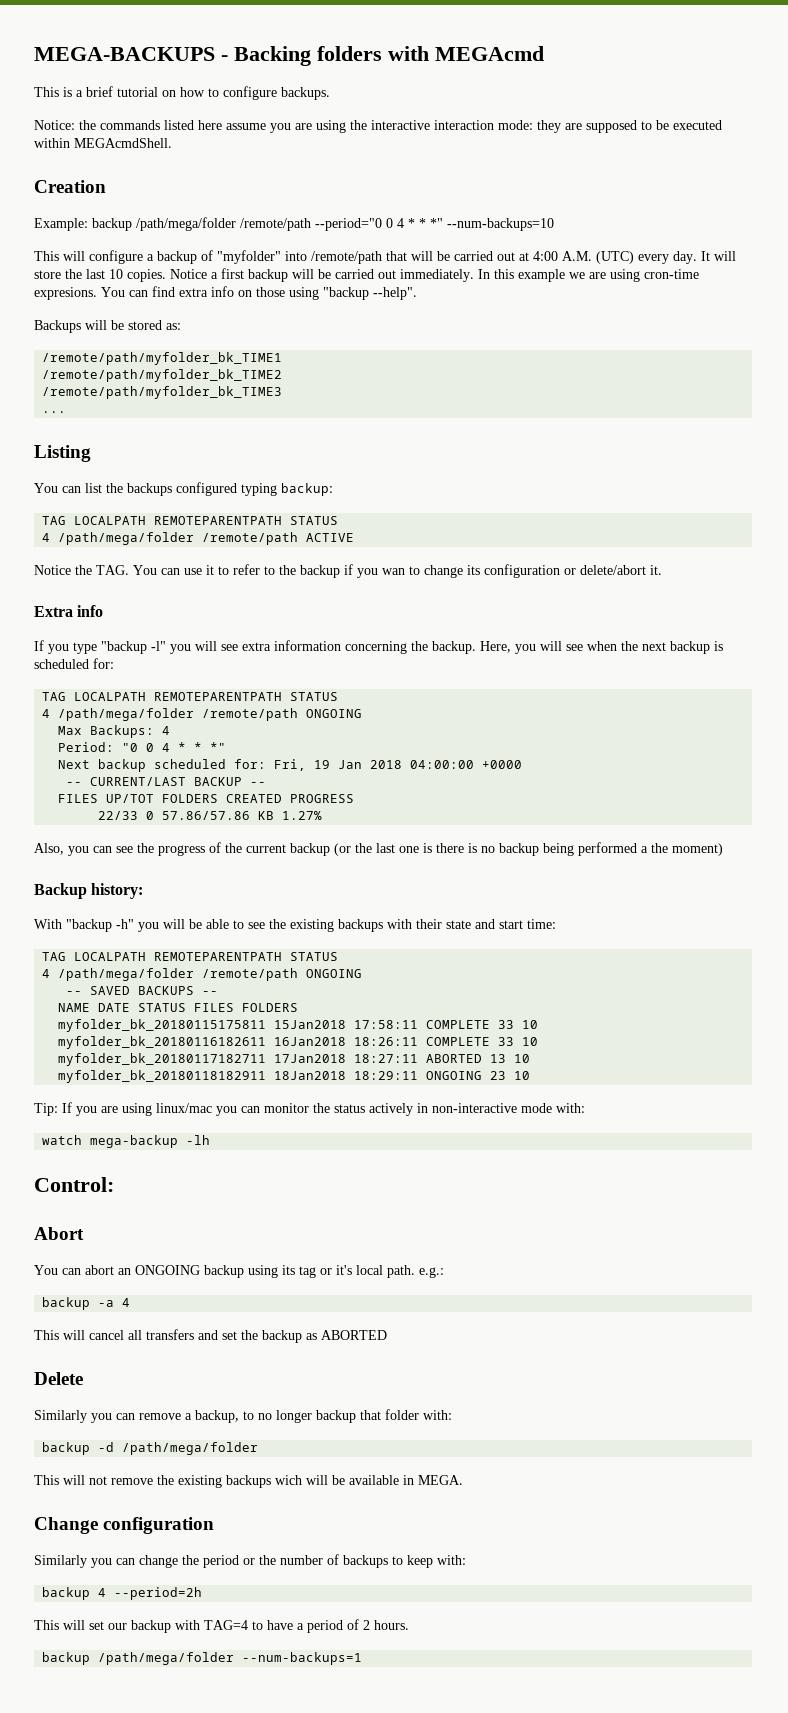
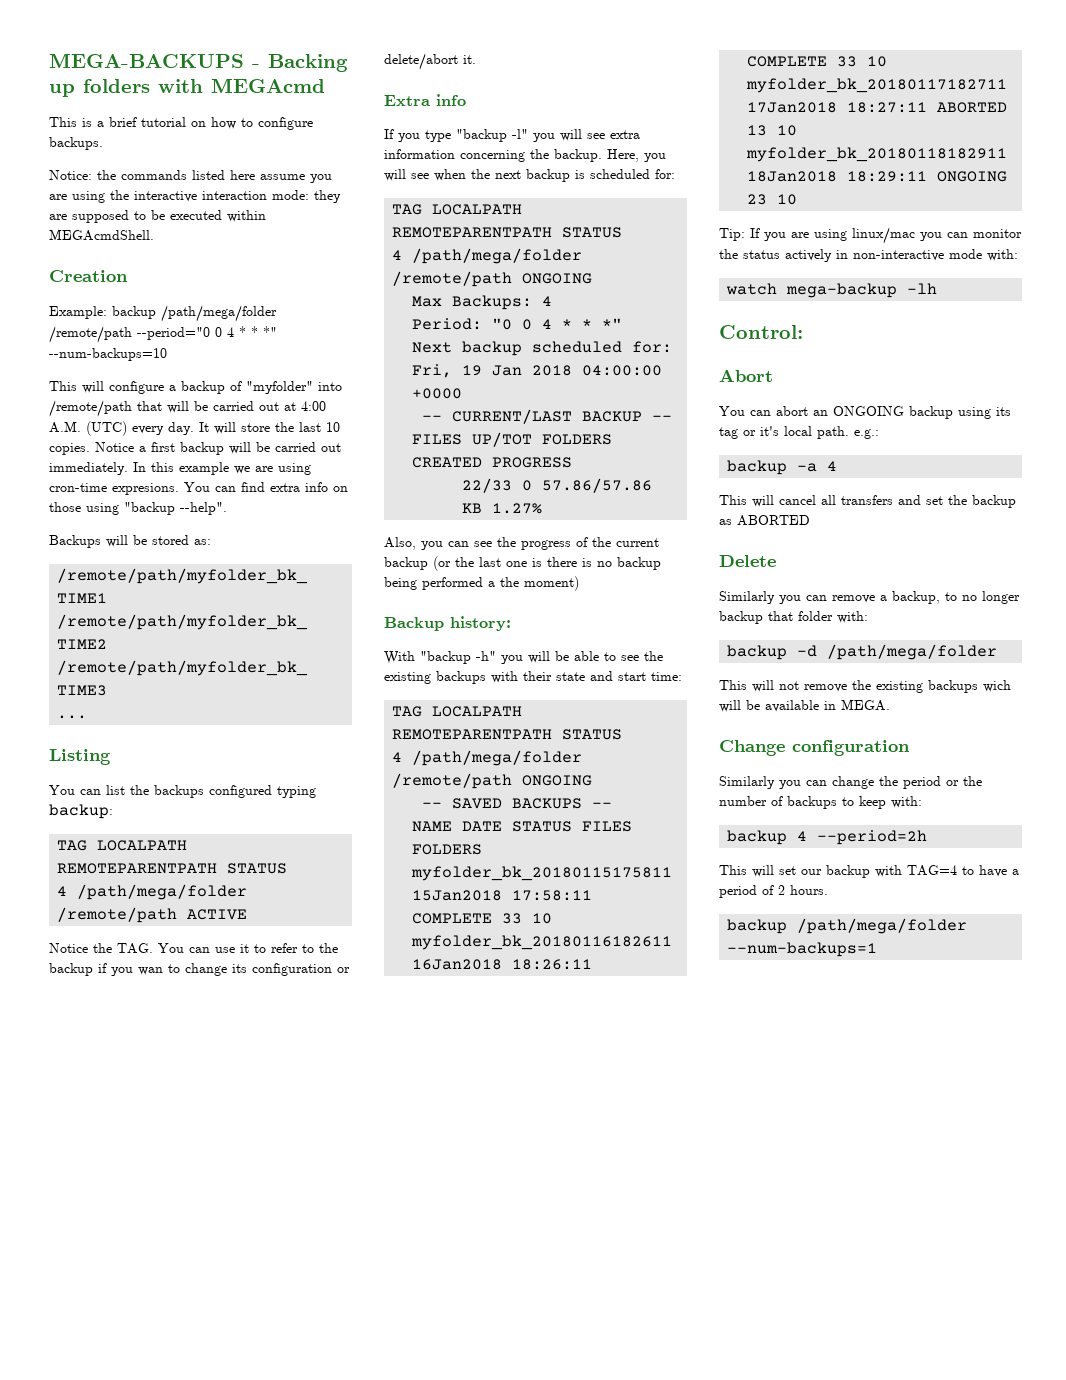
(311, 56) none -> [49,84,75,97] up

